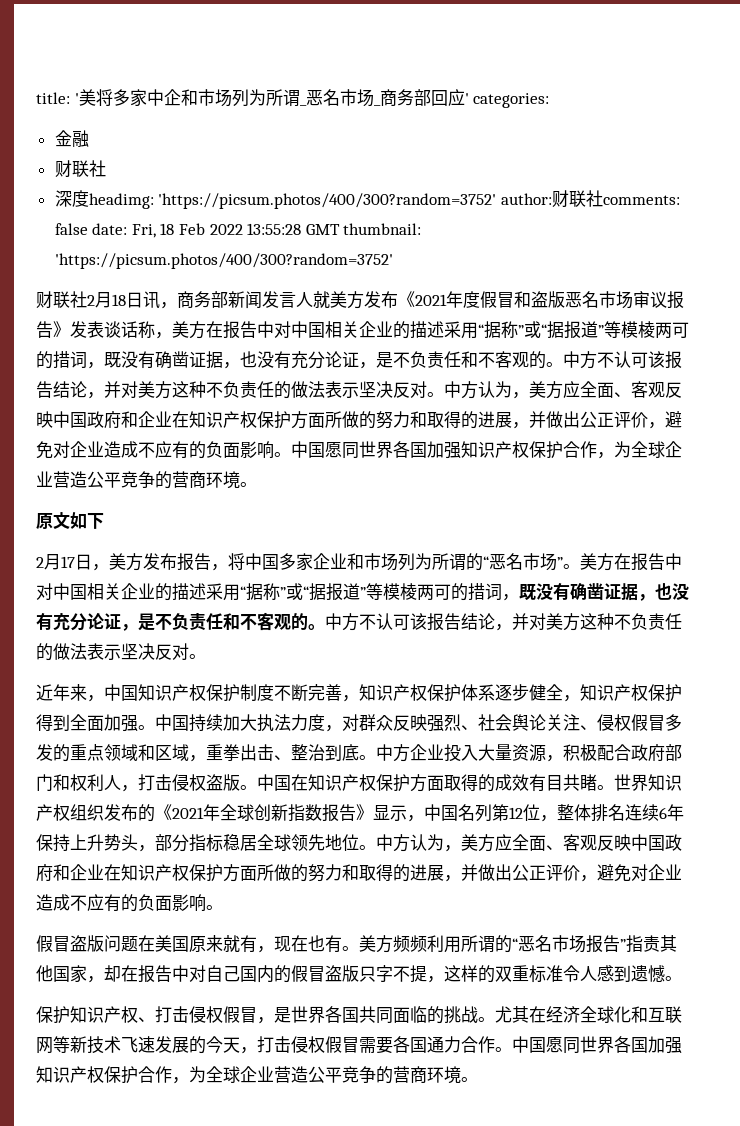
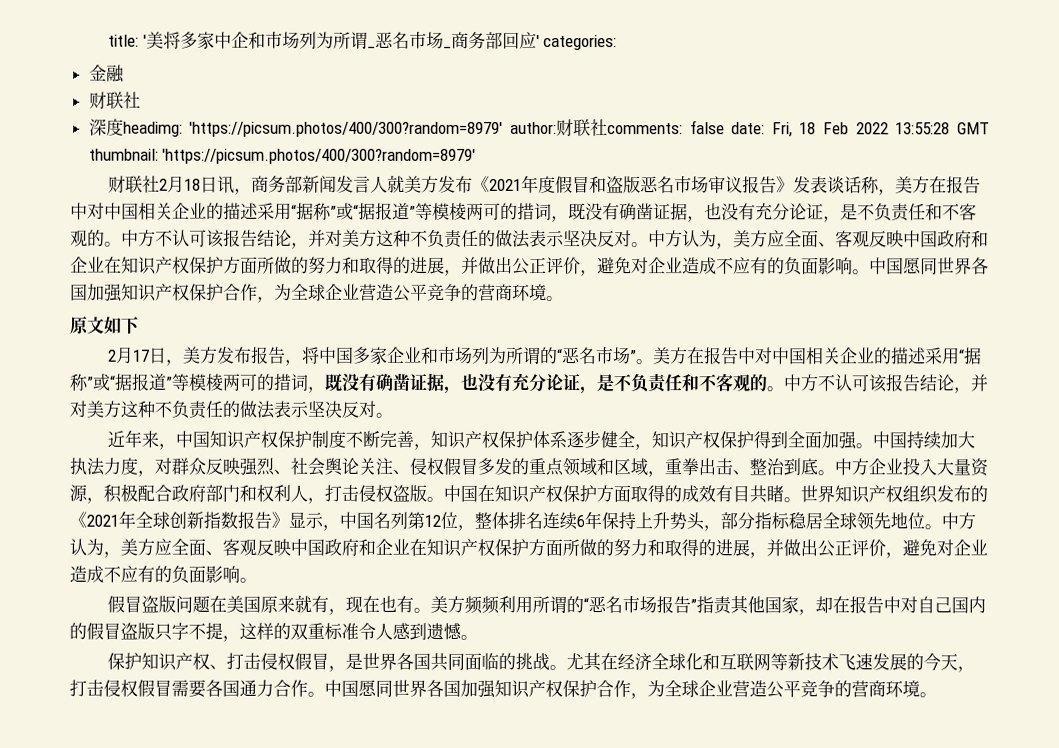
[158,193,497,209] 'https://picsum.photos/400/300?random=3752' -> [189,121,504,137] 'https://picsum.photos/400/300?random=8979'
[54,253,393,269] 'https://picsum.photos/400/300?random=3752' -> [162,148,477,164] 'https://picsum.photos/400/300?random=8979'

